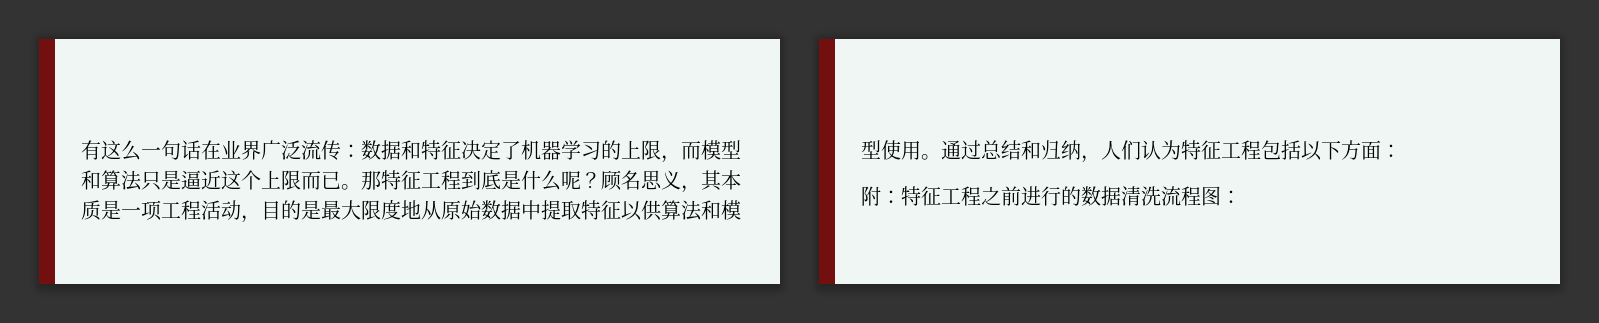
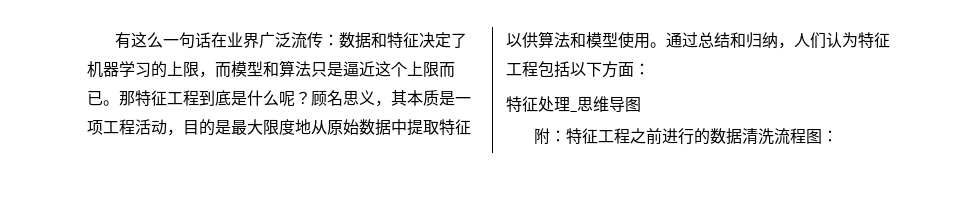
(1401, 151) none -> [506,96,641,112] // 特征处理_思维导图

